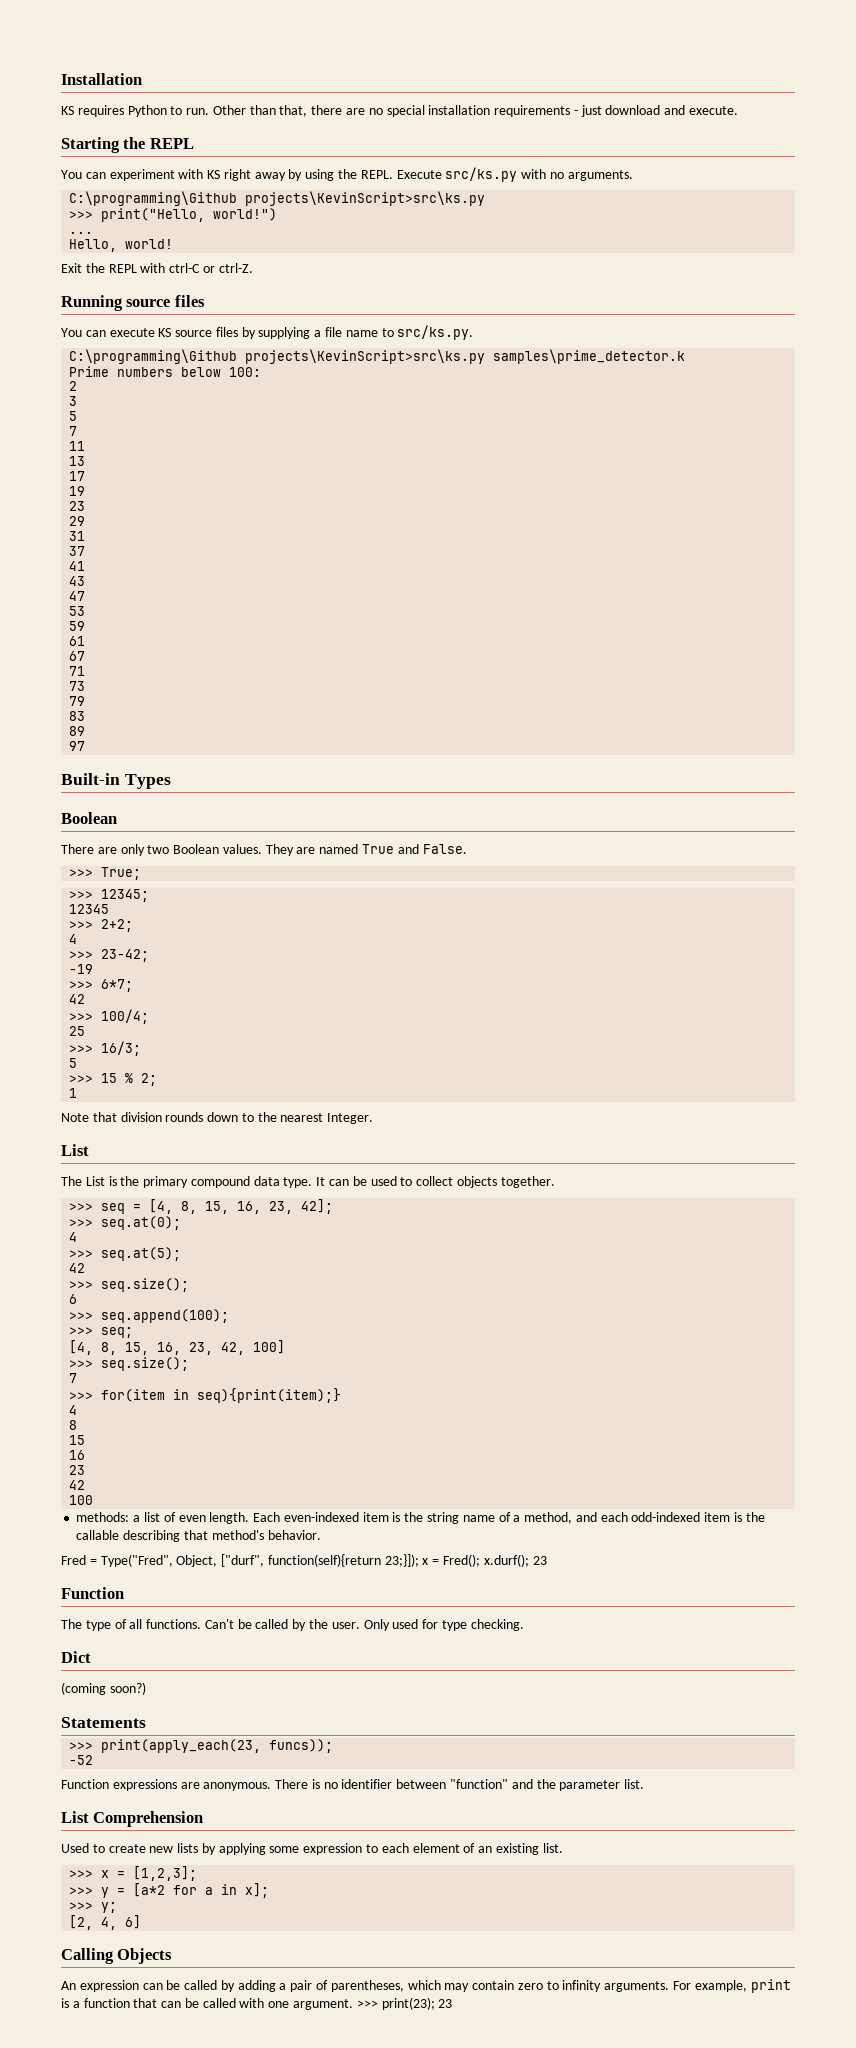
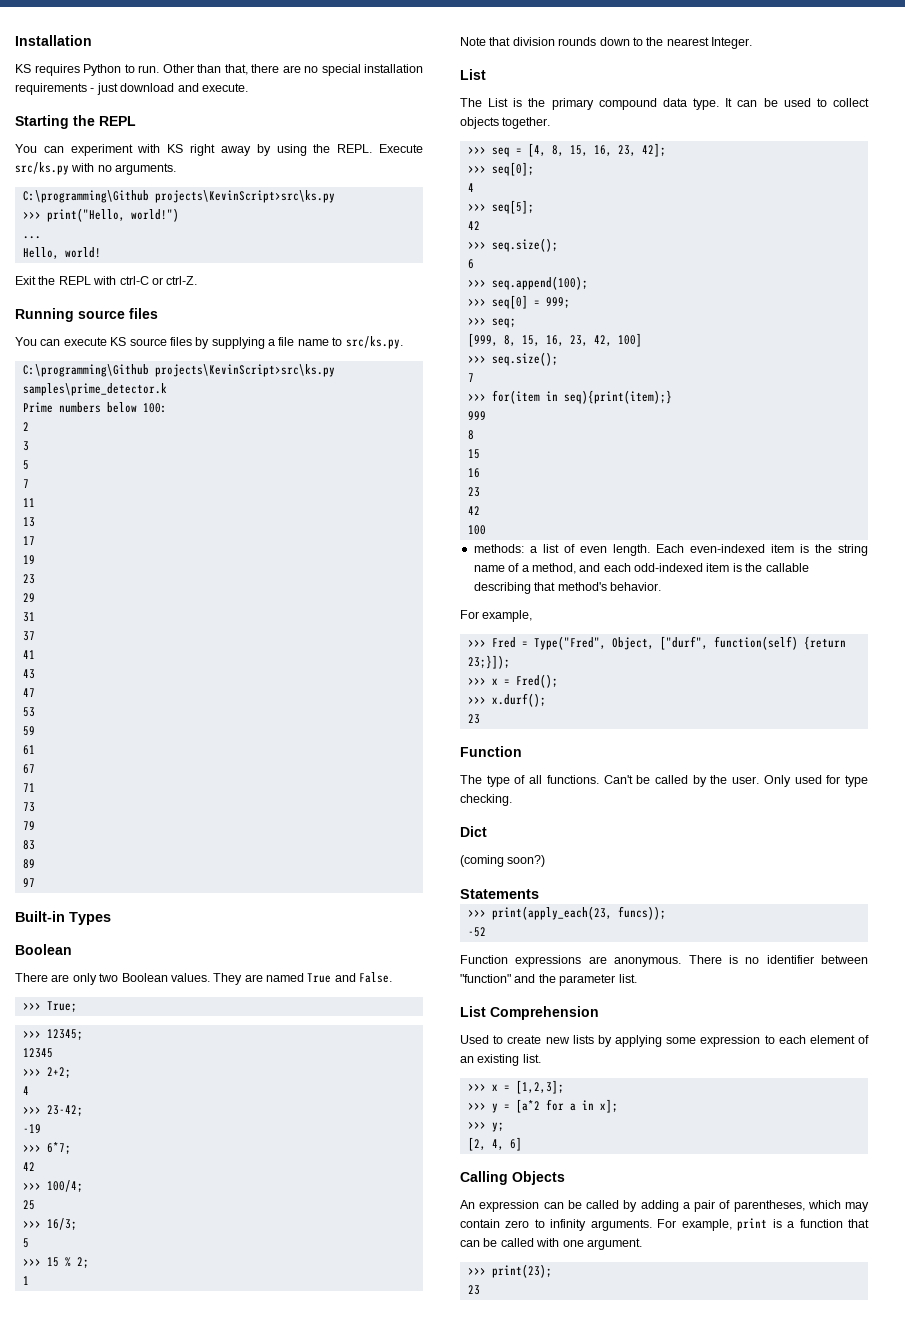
[101,1216,182,1230] [69,1232,78,1242] [69,1247,182,1261] seq.at(0); // 4 // >>> seq.at(5); -> [491,162,534,176] [467,183,474,192] [467,200,534,214] seq[0]; // 4 // >>> seq[5];
(230, 1316) none -> [467,295,570,309] // >>> seq[0] = 999;
[69,1340,94,1355] [4, -> [467,333,498,347] [999,
[69,1405,78,1415] 4 -> [467,411,486,420] 999
(321, 1535) none -> [460,610,533,622] [467,639,486,647] For example, // >>>
[267,1554,381,1567] function(self){return -> [713,636,846,650] function(self) {return
(419, 1560) none -> [467,677,486,685] // >>>
(481, 1560) none -> [467,696,486,704] // >>>
(529, 1560) none -> (546, 700) //
(354, 2004) none -> (642, 1244) //
(435, 2003) none -> (552, 1271) //

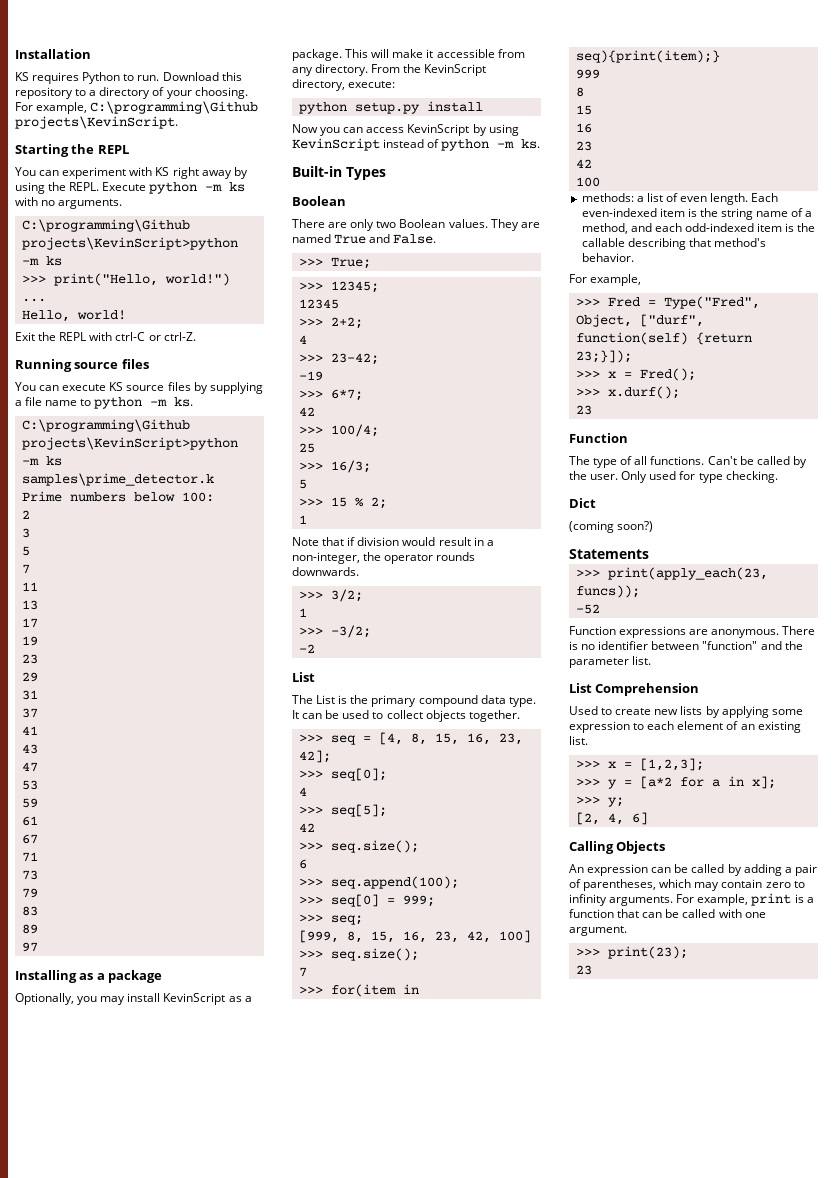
[162,64,423,76] [15,83,248,95] Other than that, there are no special installation requirements - just download and execute. -> [162,72,242,81] [15,87,248,99] [15,101,259,114] [15,116,178,129] Download this repository to a directory of your choosing. For example, C:\programming\Github projects\KevinScript.
[15,162,69,175] src/ks.py -> [149,182,246,194] python -m ks
[154,190,335,203] projects\KevinScript>src\ks.py -> [21,237,238,250] [21,256,62,266] projects\KevinScript>python -m ks
[345,336,403,349] [22,364,335,377] src/ks.py. // C:\programming\Github projects\KevinScript>src\ks.py -> [94,397,194,409] [21,419,190,432] [21,437,238,450] [21,456,62,466] python -m ks. // C:\programming\Github projects\KevinScript>python -m ks
(35, 882) none -> [15,970,163,983] [15,993,252,1005] [292,49,525,61] [292,64,487,76] [292,79,396,91] [298,101,483,114] [292,124,519,136] [292,138,541,151] // Installing as a package // Optionally, you may install KevinScript as a package. This will make it accessible from any directory. From the KevinScript directory, execute: // python setup.py install // Now you can access KevinScript by using KevinScript instead of python -m ks.
[512,37,752,49] division rounds down to the nearest Integer. -> [347,537,494,546] [292,552,476,564] [292,567,359,576] [298,589,363,602] [298,608,307,617] [298,625,371,638] [298,644,315,653] if division would result in a non-integer, the operator rounds downwards. // >>> 3/2; // 1 // >>> -3/2; // -2

